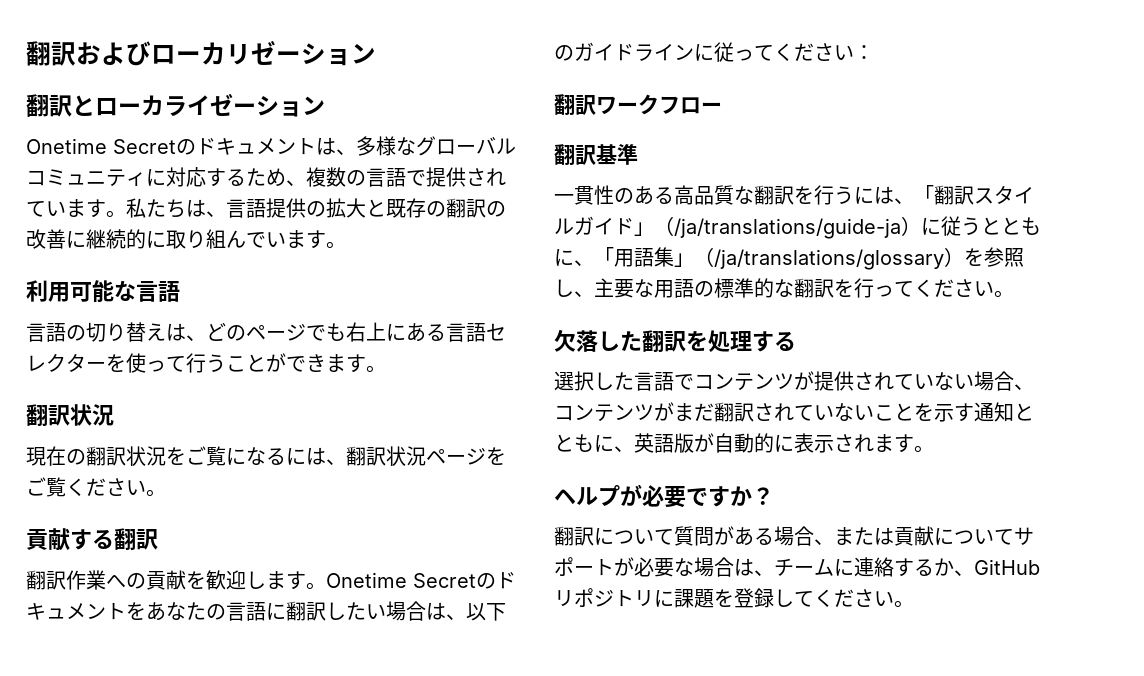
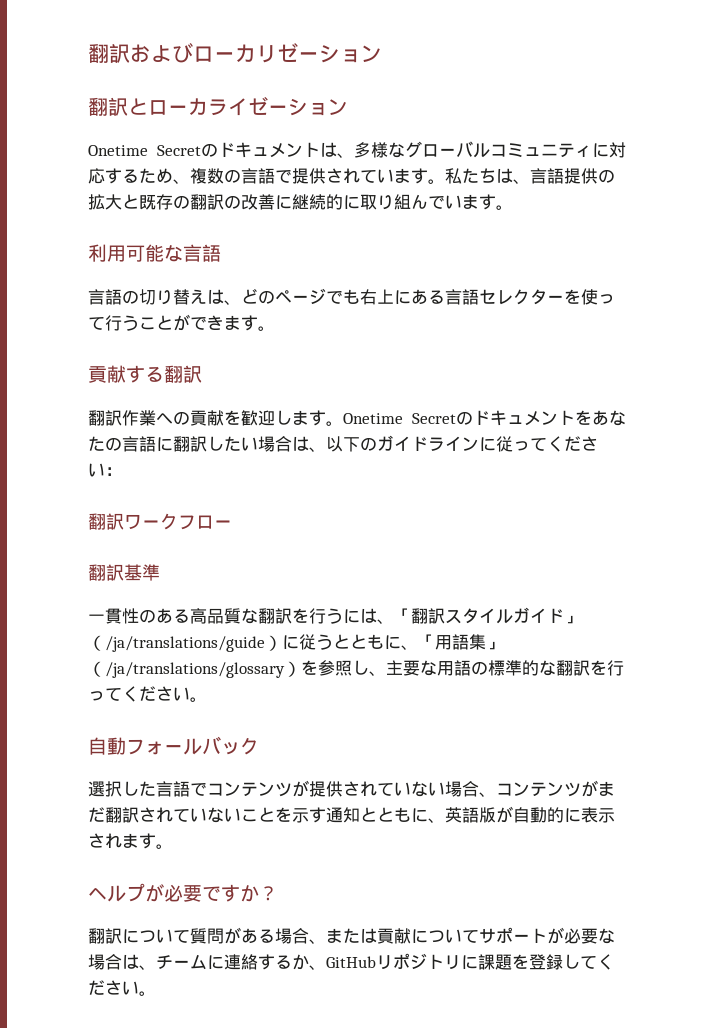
[26,404,114,426] [26,446,506,466] [26,477,166,497] // 翻訳状況 // 現在の翻訳状況をご覧になるには、翻訳状況ページをご覧ください。 -> (275, 328) none
[674,218,901,239] /ja/translations/guide-ja -> [105,636,265,652] /ja/translations/guide
[554,329,796,353] 欠落した翻訳を処理する -> [88,736,259,755] 自動フォールバック

